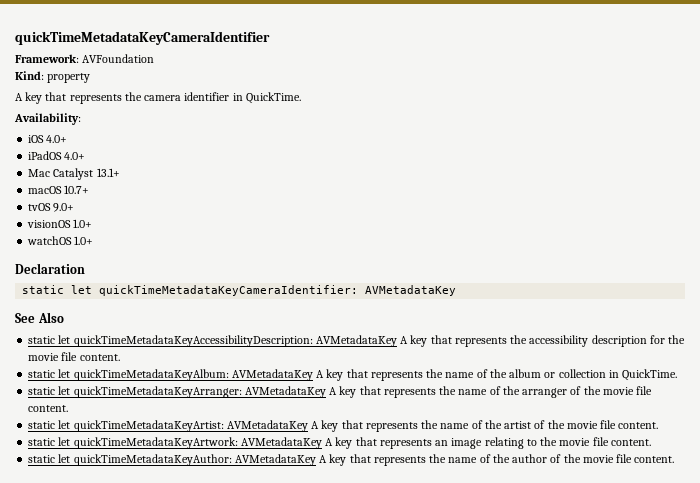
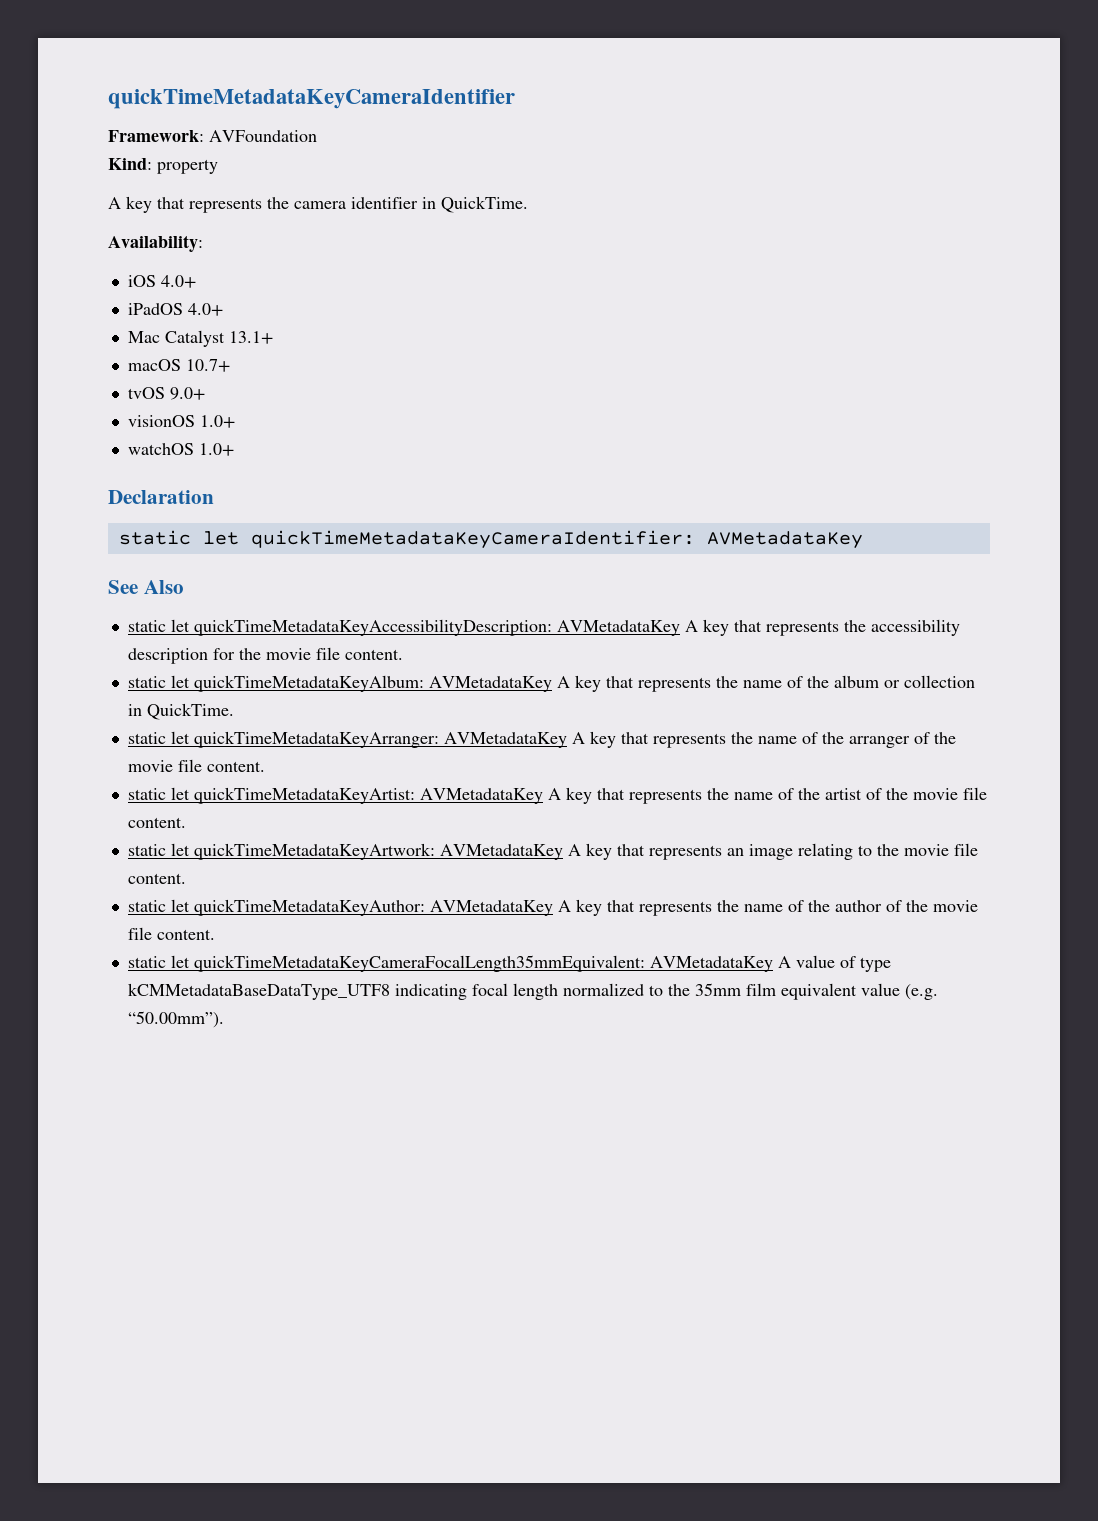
(675, 459) none -> [127,955,891,972] [127,983,938,1000] [127,1011,224,1028] // static let quickTimeMetadataKeyCameraFocalLength35mmEquivalent: AVMetadataKey A value of type kCMMetadataBaseDataType_UTF8 indicating focal length normalized to the 35mm film equivalent value (e.g. “50.00mm”).

